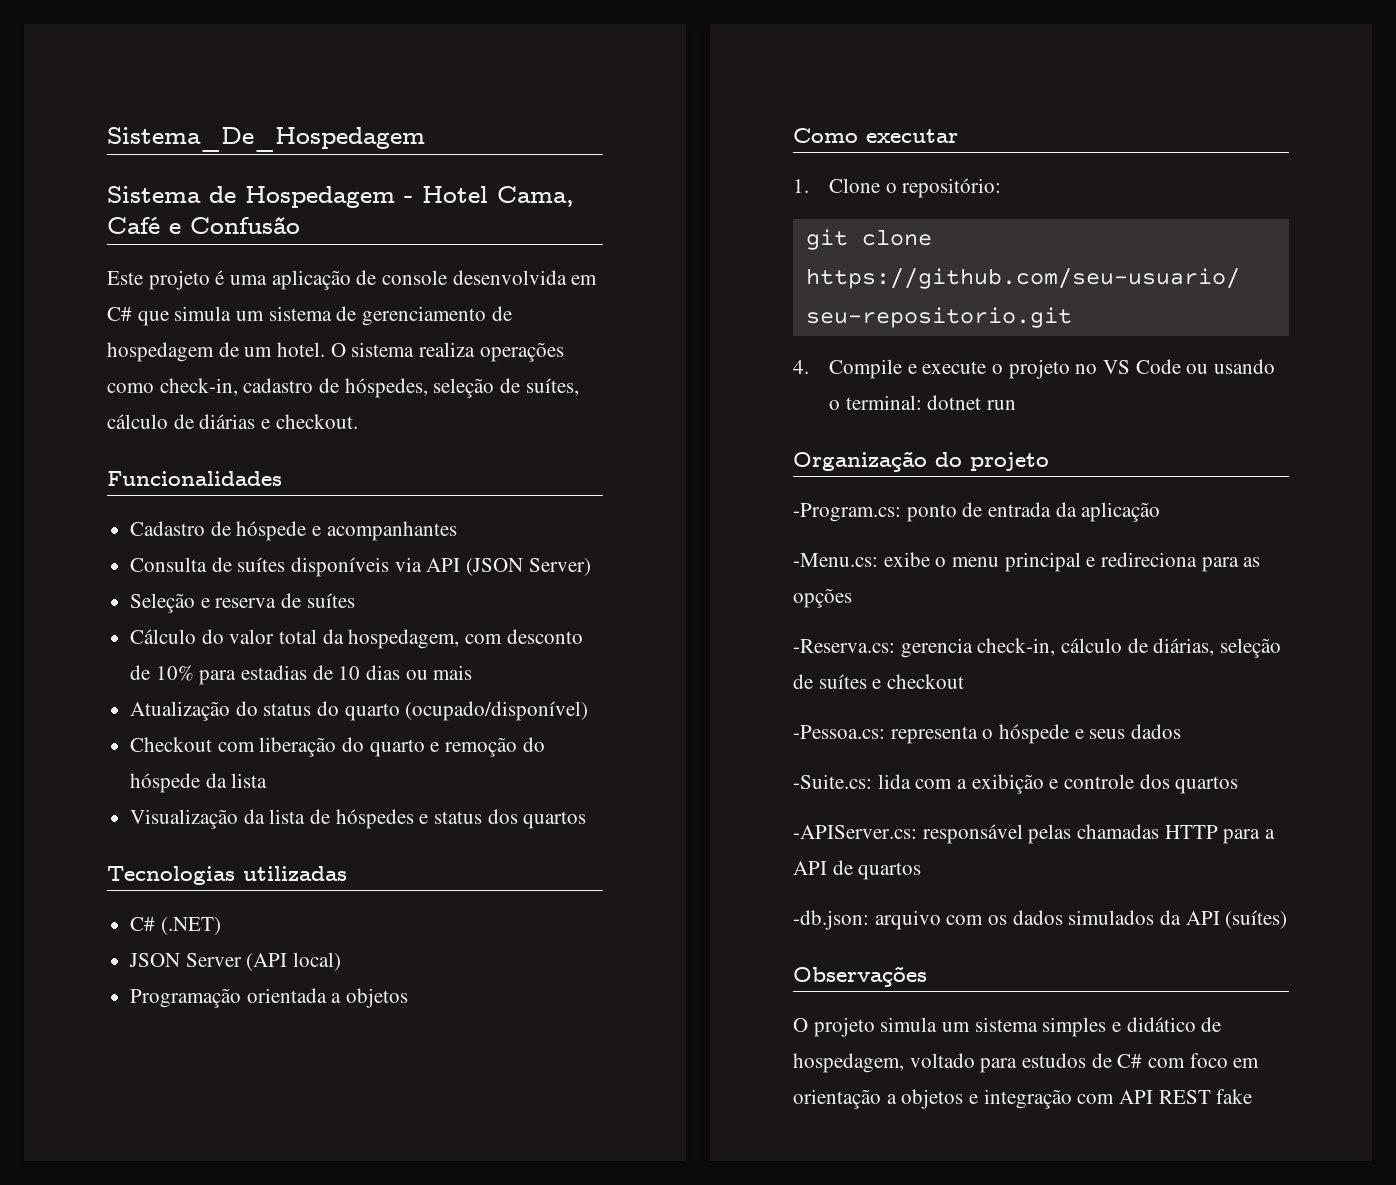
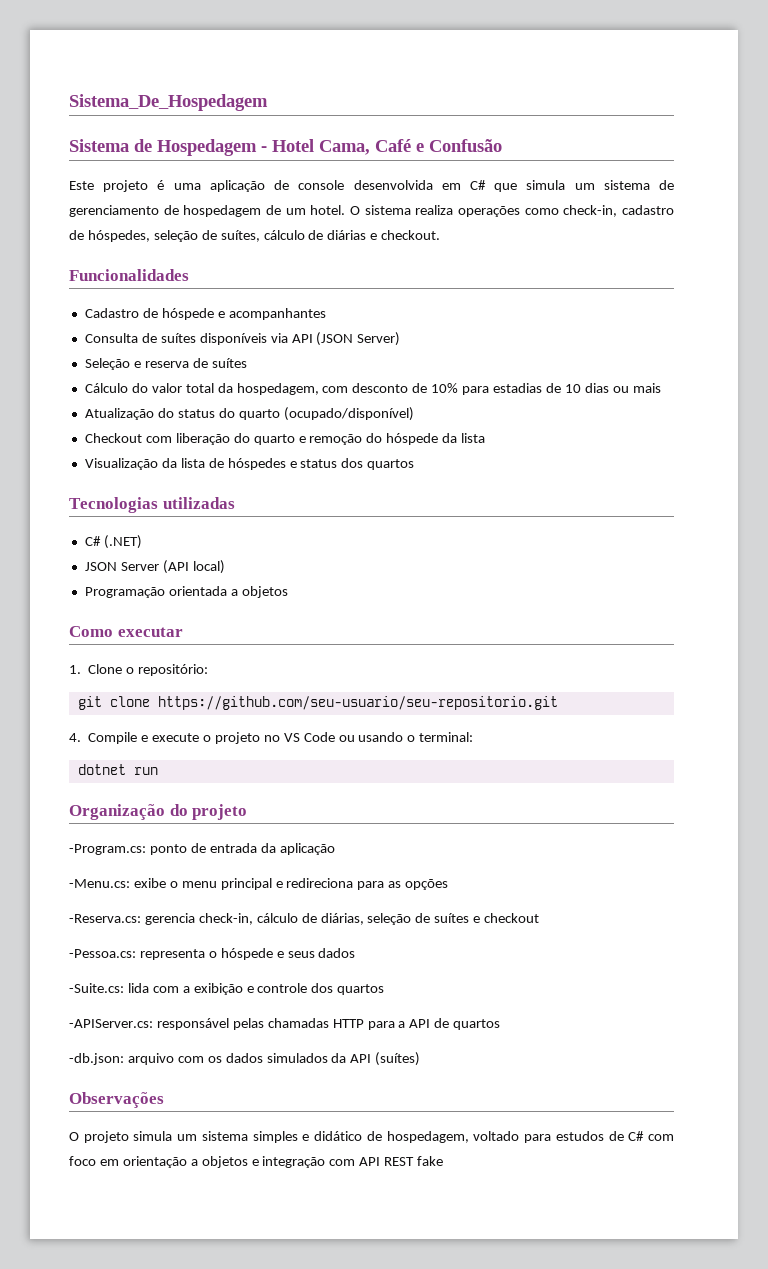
(922, 402) none -> (474, 737) //

